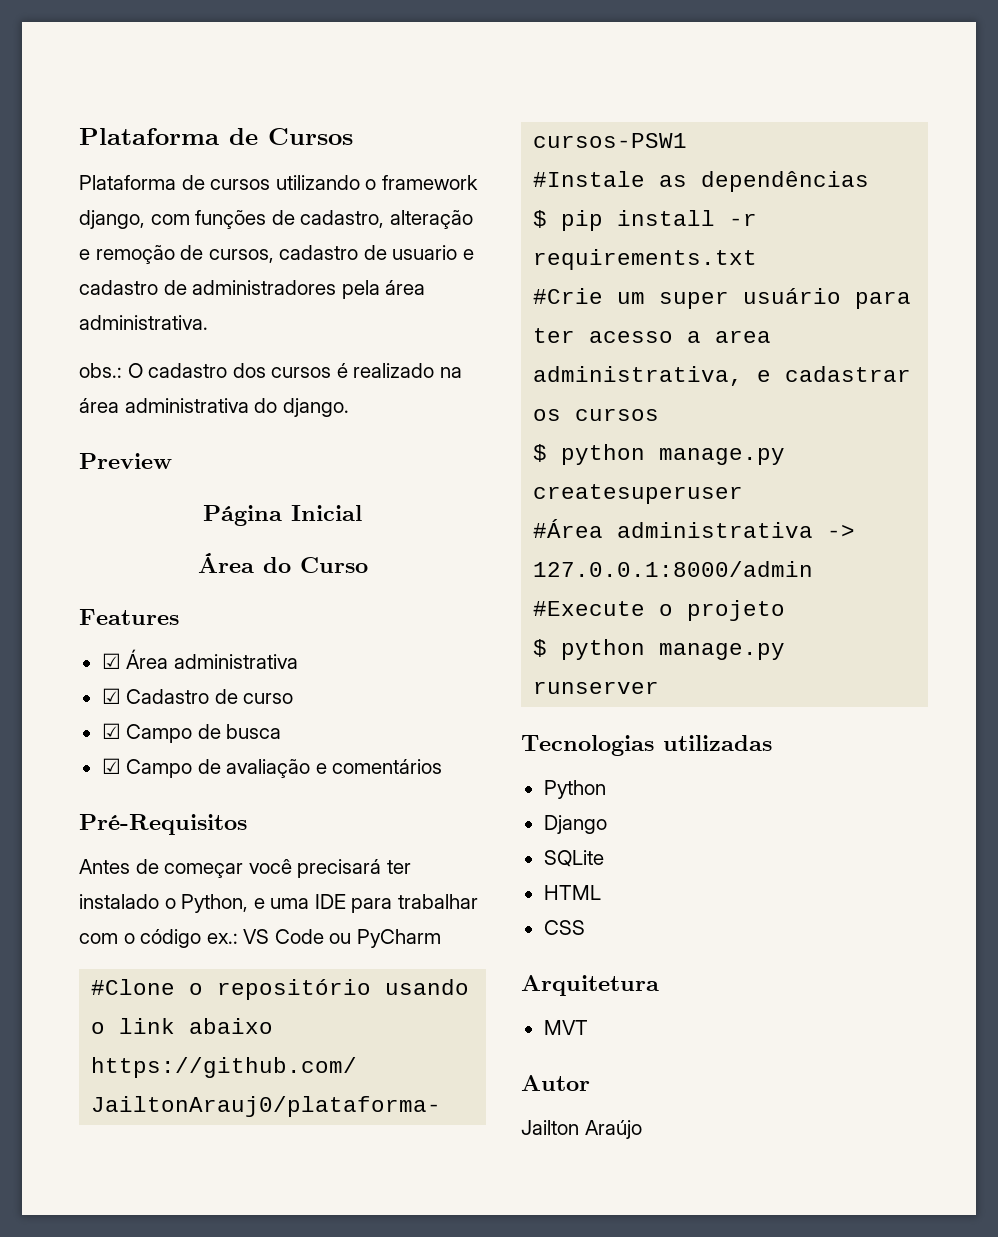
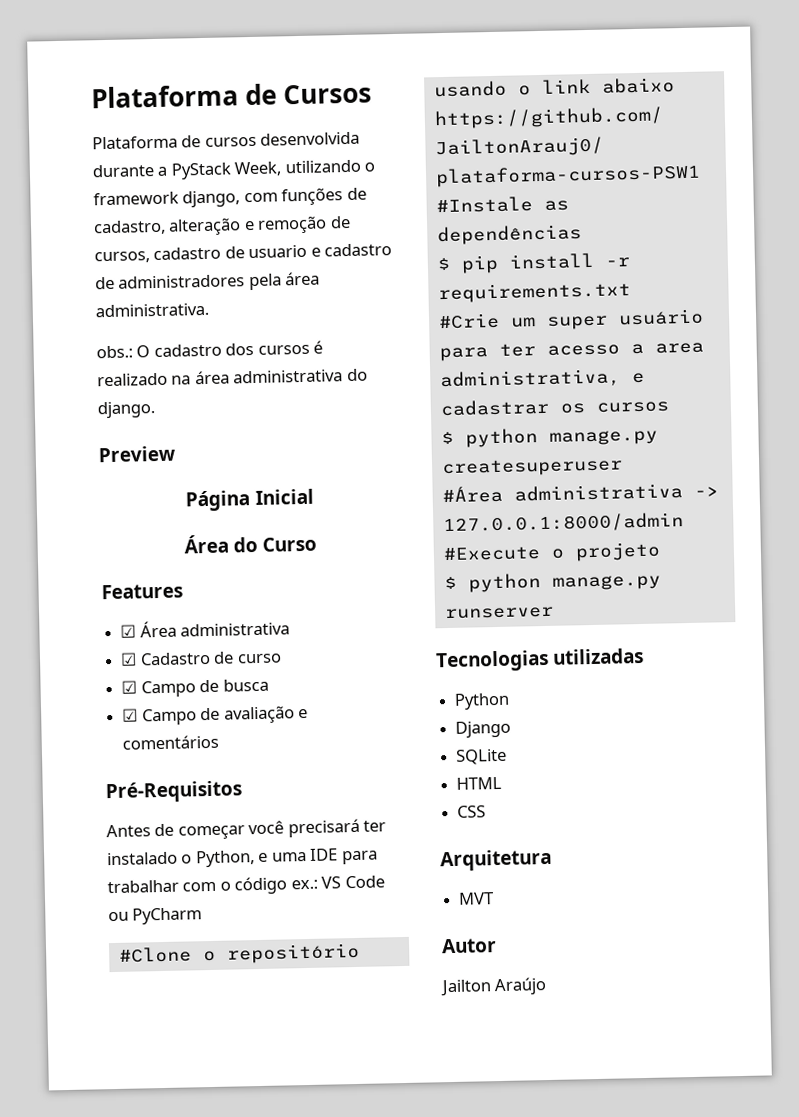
(271, 184) none -> [260,131,361,146] [92,161,283,180] desenvolvida durante a PyStack Week,

